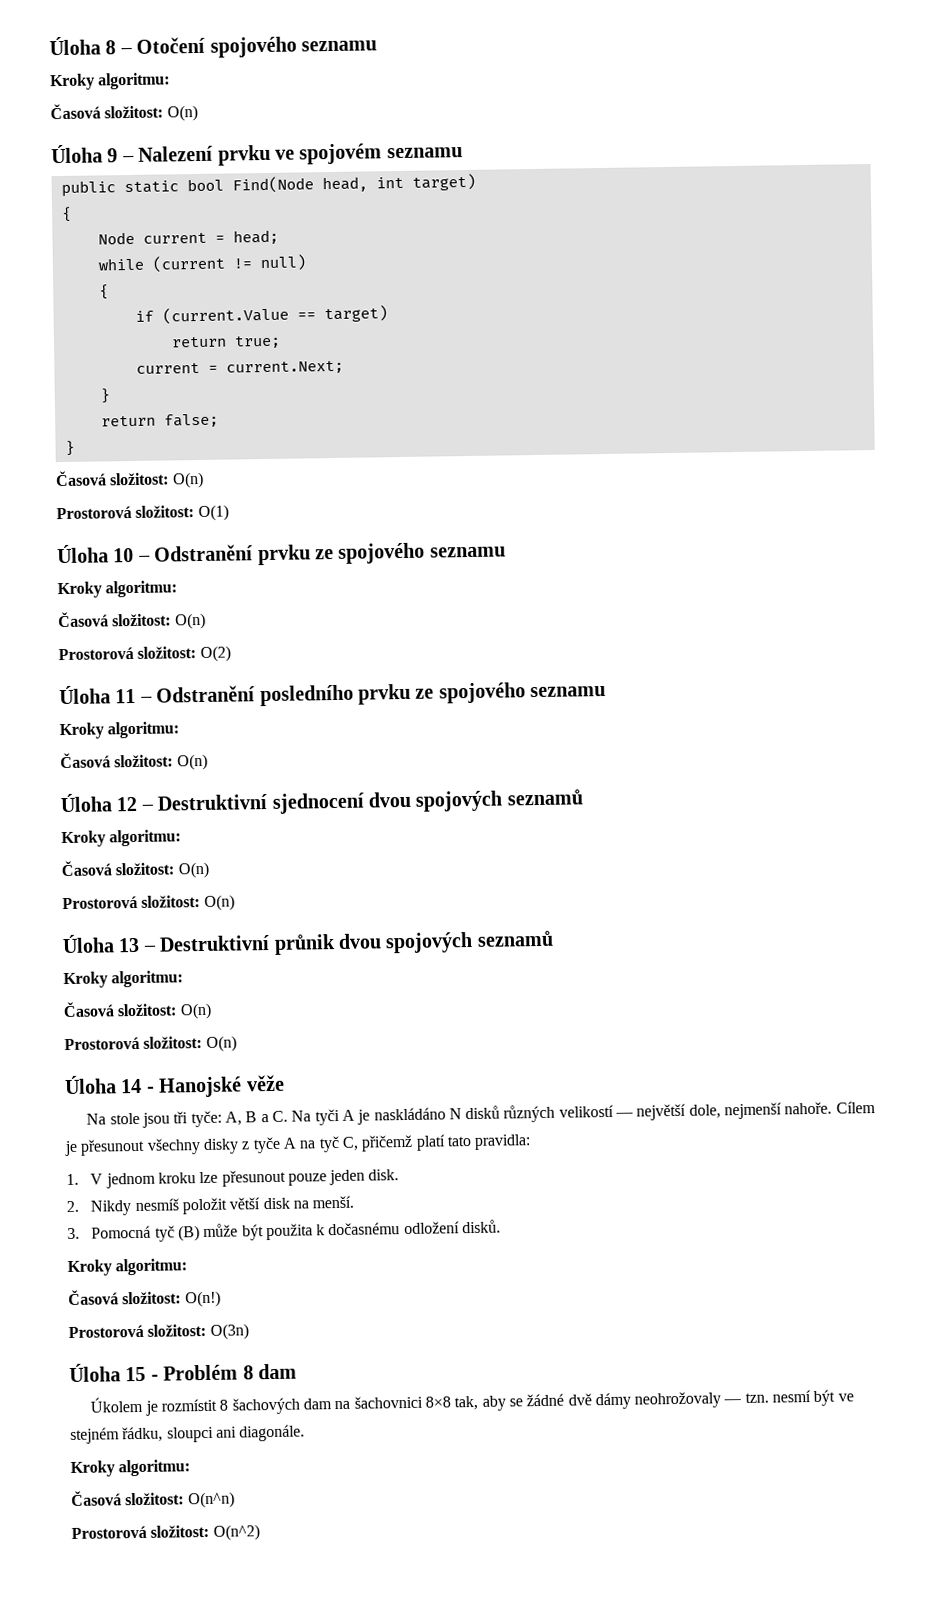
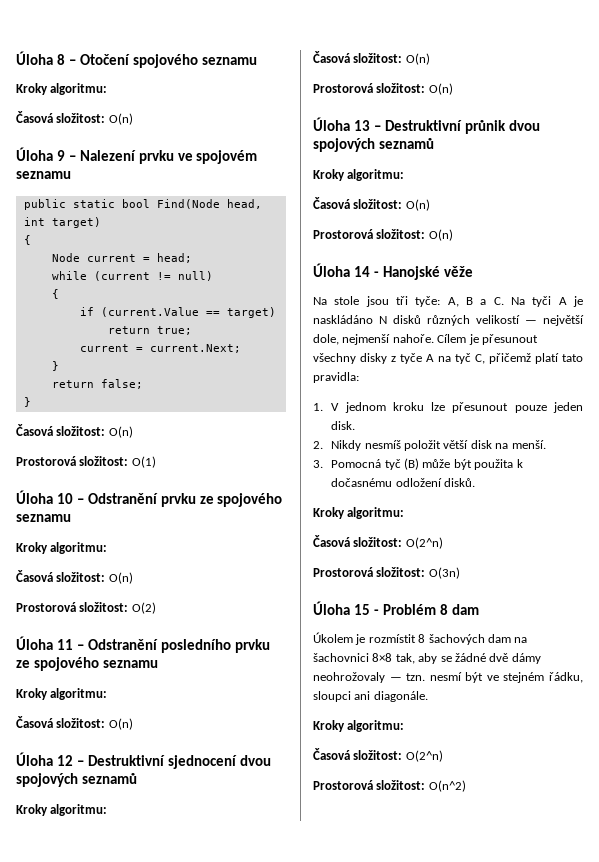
[184,1290,221,1308] O(n!) -> [405,537,443,549] O(2^n)
[187,1491,235,1509] O(n^n) -> [405,750,443,762] O(2^n)

